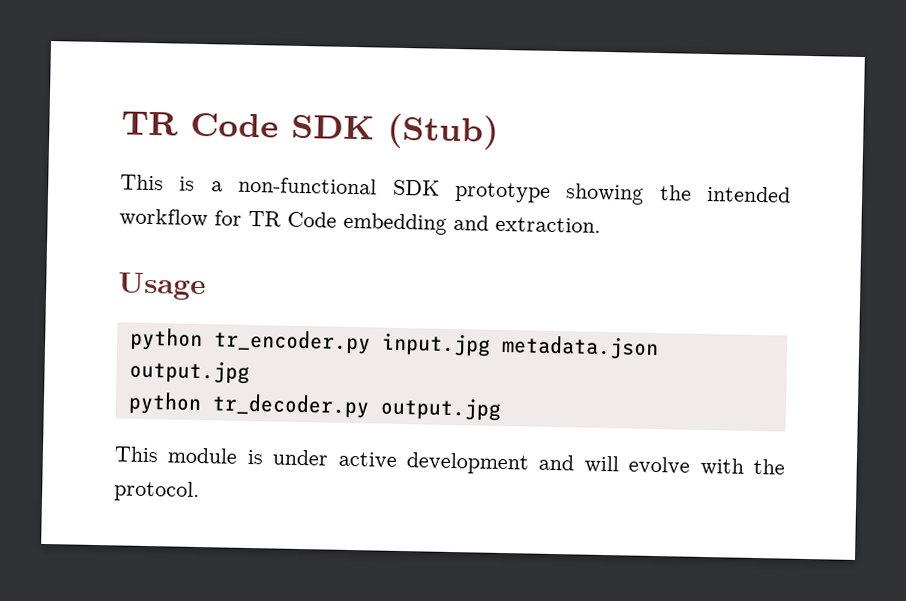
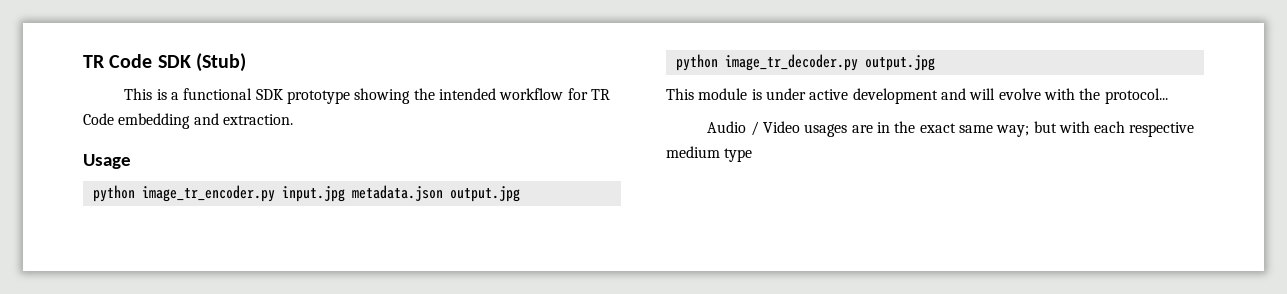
[238,176,378,195] non-functional -> [183,88,253,100] functional
[212,329,371,355] tr_encoder.py -> [141,185,275,202] image_tr_encoder.py
[211,393,370,419] tr_decoder.py -> [724,54,858,71] image_tr_decoder.py
[113,480,200,503] protocol. -> [1104,88,1168,104] [707,121,1195,137] [666,146,753,162] protocol... // Audio / Video usages are in the exact same way; but with each respective medium type

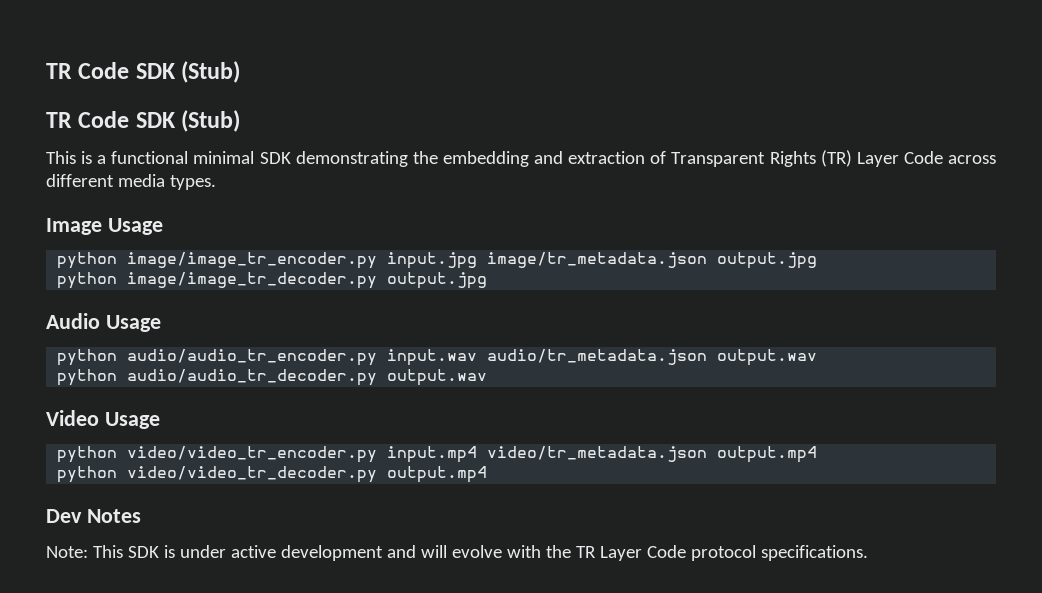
[83,53,246,72] TR Code SDK (Stub) -> [46,61,241,83] [46,110,241,132] TR Code SDK (Stub) // TR Code SDK (Stub)
[255,88,610,104] [83,113,293,129] [83,154,131,169] [92,185,443,202] SDK prototype showing the intended workflow for TR Code embedding and extraction. // Usage // python image_tr_encoder.py input.jpg metadata.json -> [193,150,997,167] [46,174,216,190] [46,218,163,235] [57,252,708,269] minimal SDK demonstrating the embedding and extraction of Transparent Rights (TR) Layer Code across different media types. // Image Usage // python image/image_tr_encoder.py input.jpg image/tr_metadata.json
[724,54,935,71] [666,88,748,100] image_tr_decoder.py output.jpg // This module -> [127,272,488,289] [46,313,161,332] [57,349,818,366] [57,369,488,386] [46,410,160,429] [57,446,818,463] [57,466,488,483] [46,509,141,523] [46,545,159,558] image/image_tr_decoder.py output.jpg // Audio Usage // python audio/audio_tr_encoder.py input.wav audio/tr_metadata.json output.wav // python audio/audio_tr_decoder.py output.wav // Video Usage // python video/video_tr_encoder.py input.mp4 video/tr_metadata.json output.mp4 // python video/video_tr_decoder.py output.mp4 // Dev Notes // Note: This SDK
[1104,88,1168,104] [707,121,1195,137] [666,146,753,162] protocol... // Audio / Video usages are in the exact same way; but with each respective medium type -> [575,545,868,561] TR Layer Code protocol specifications.

